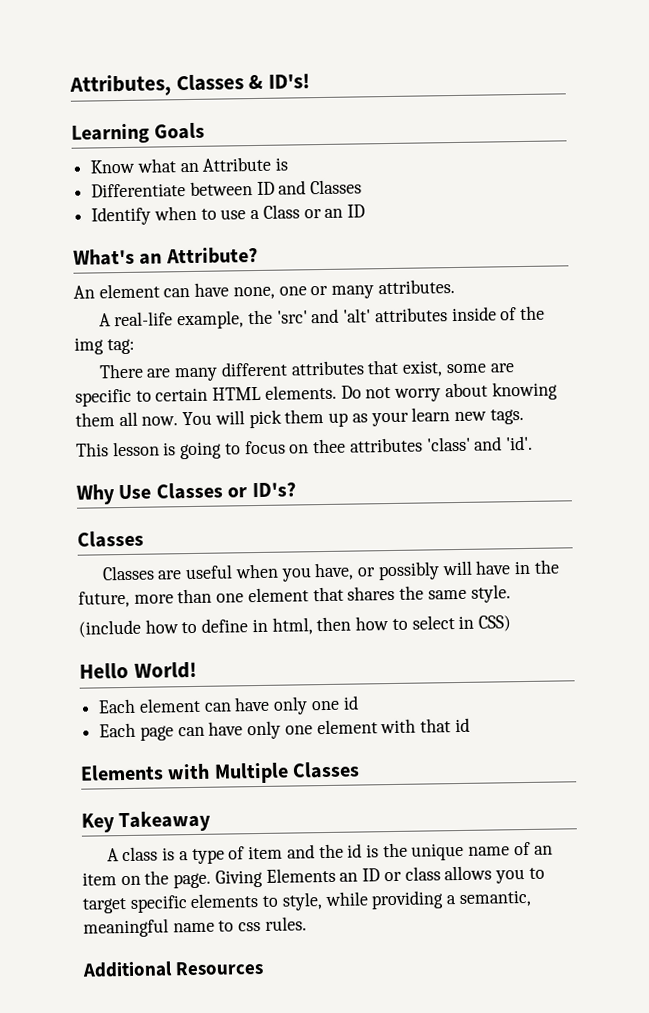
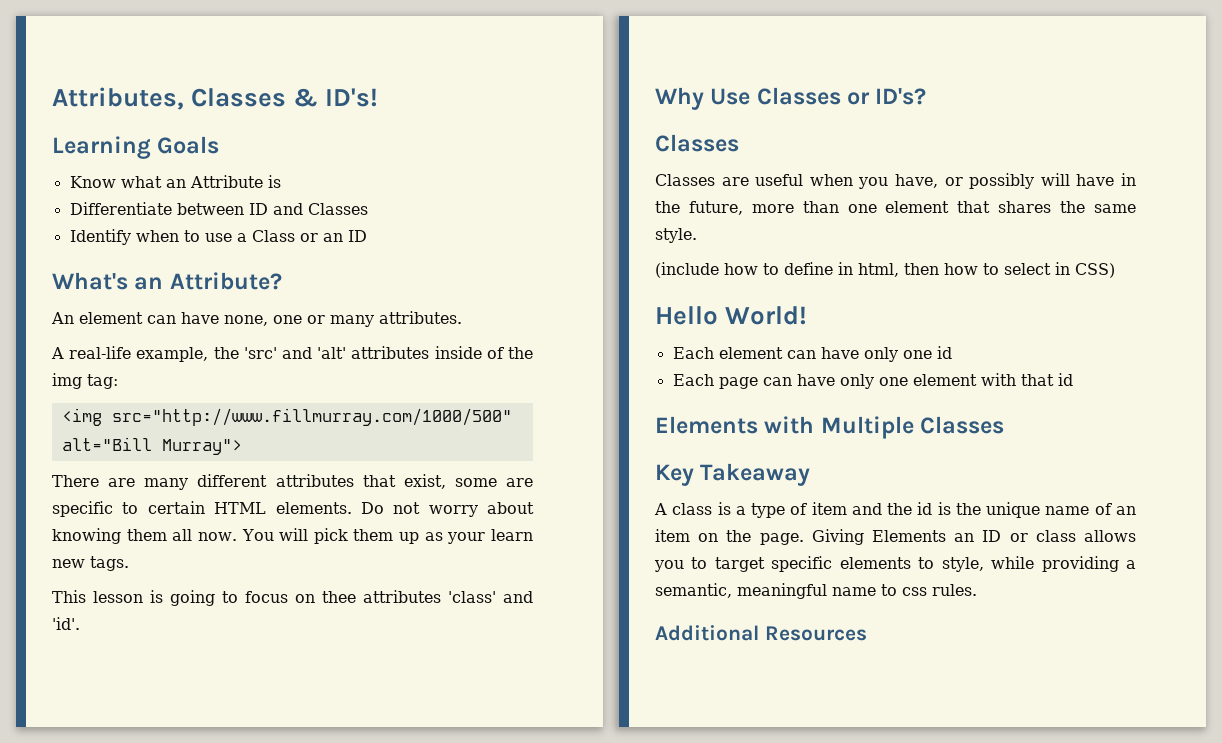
(135, 346) none -> [61,408,512,426] [61,437,242,455] // <img src="http://www.fillmurray.com/1000/500" alt="Bill Murray">

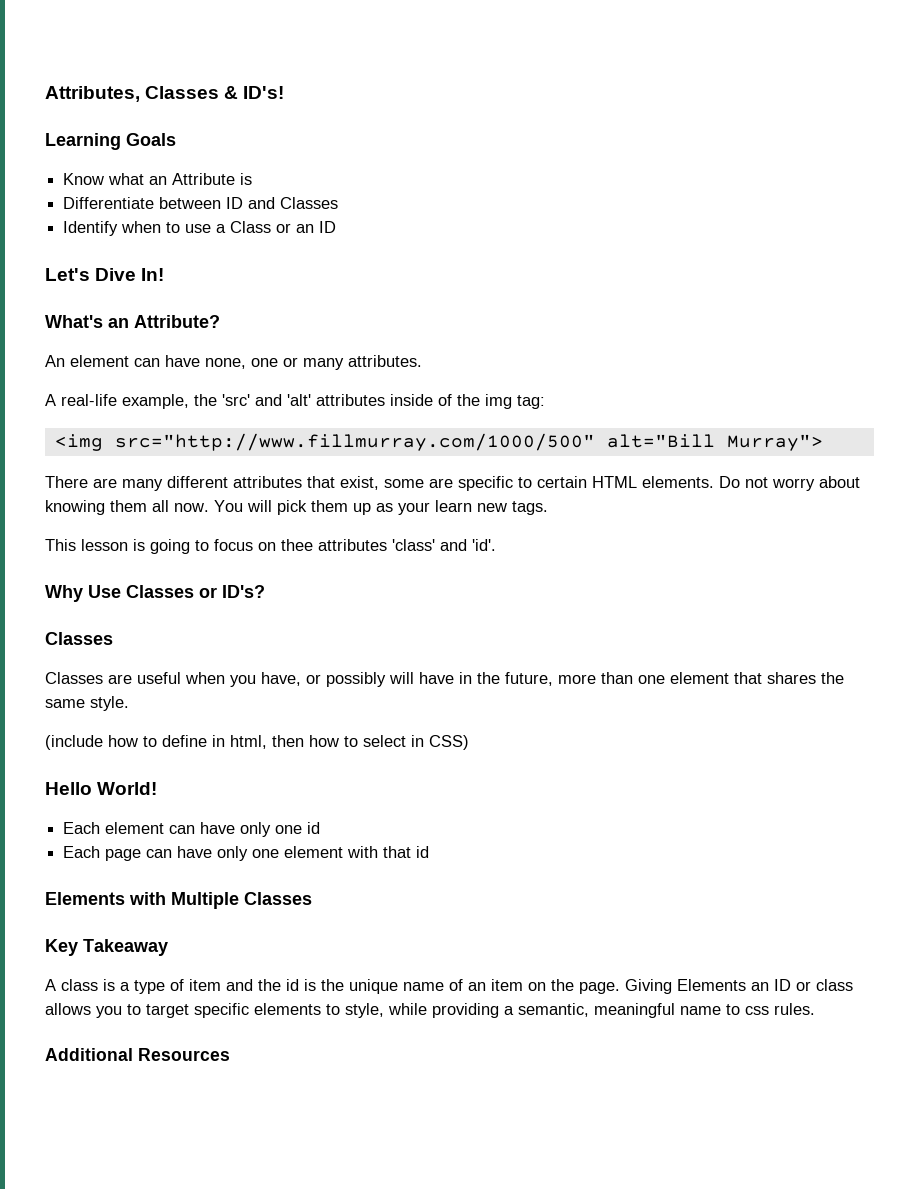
(367, 236) none -> [45,268,165,281] // Let's Dive In!

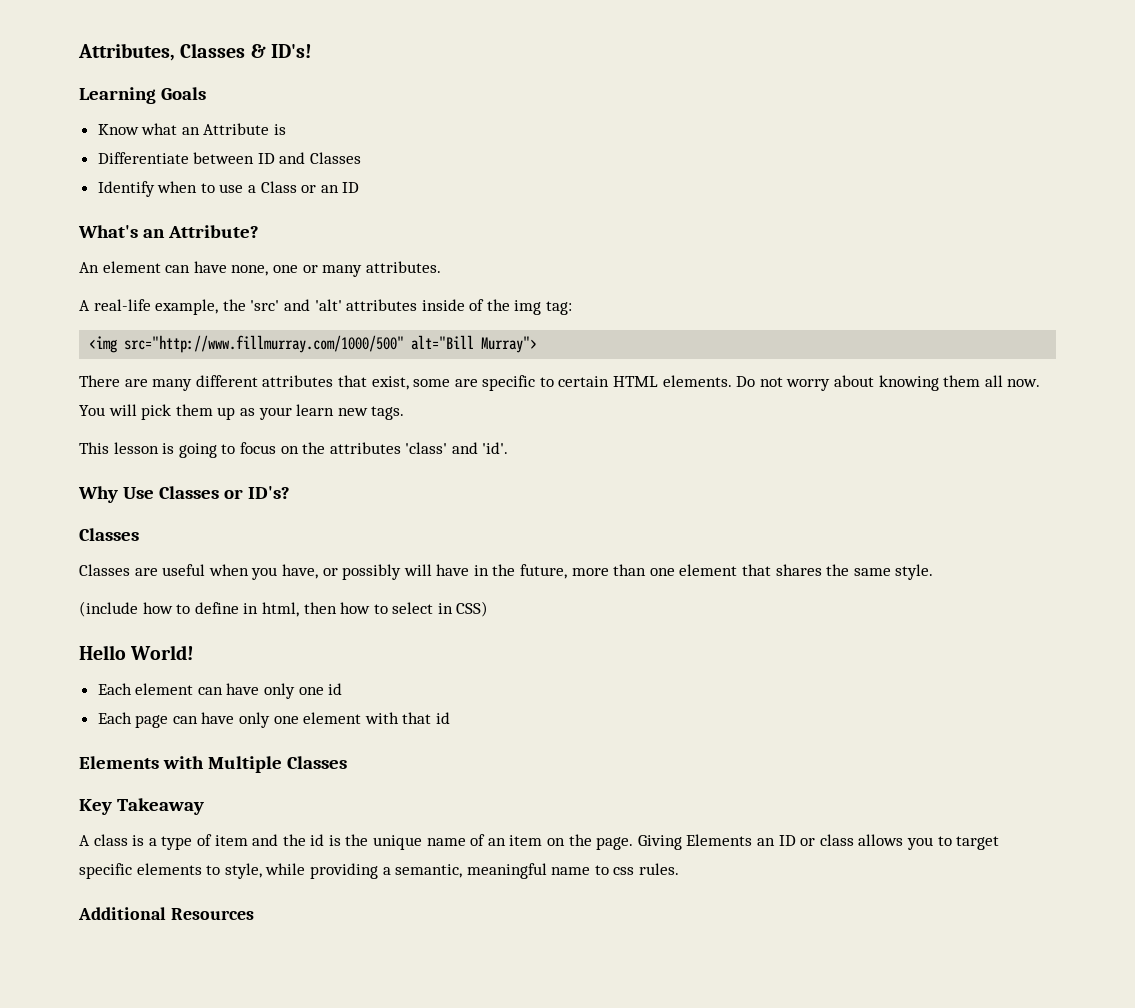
[45,268,165,281] // Let's Dive In! -> (360, 187) none
[281,539,313,551] thee -> [302,442,326,454] the

